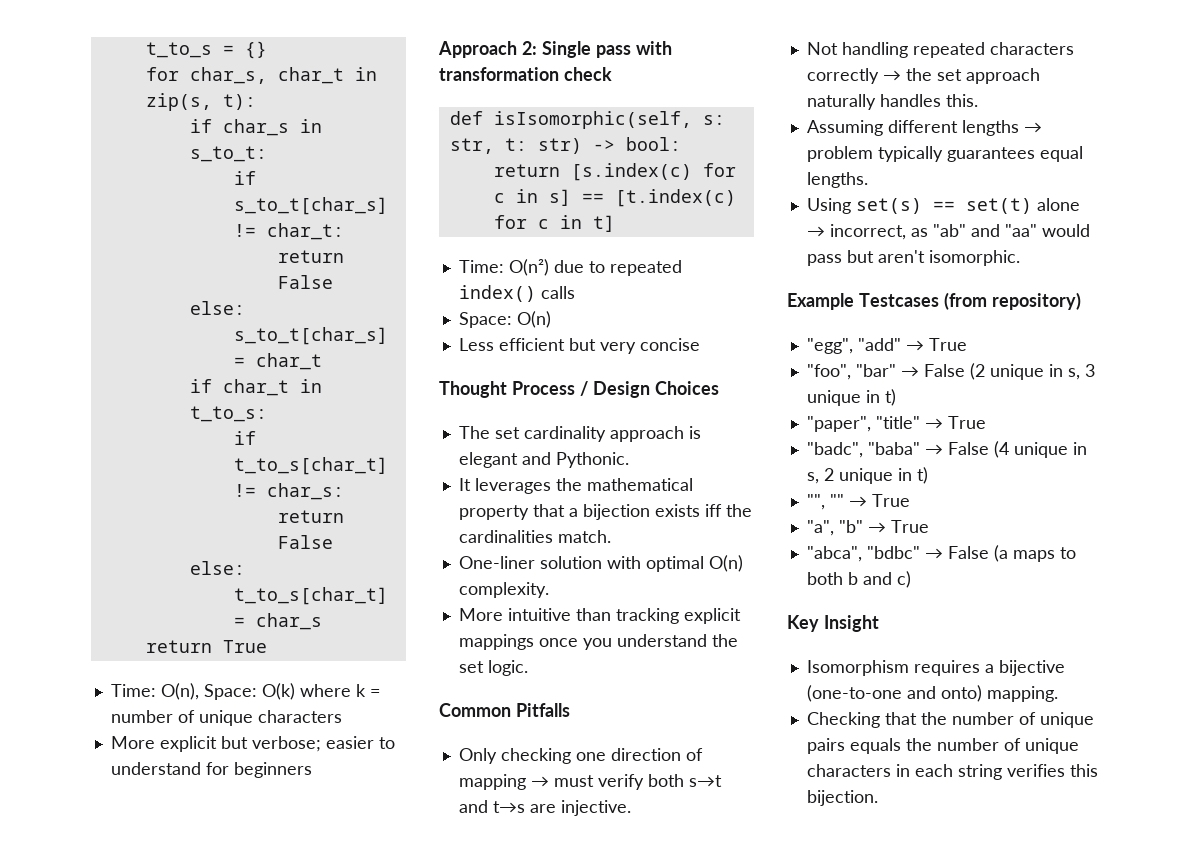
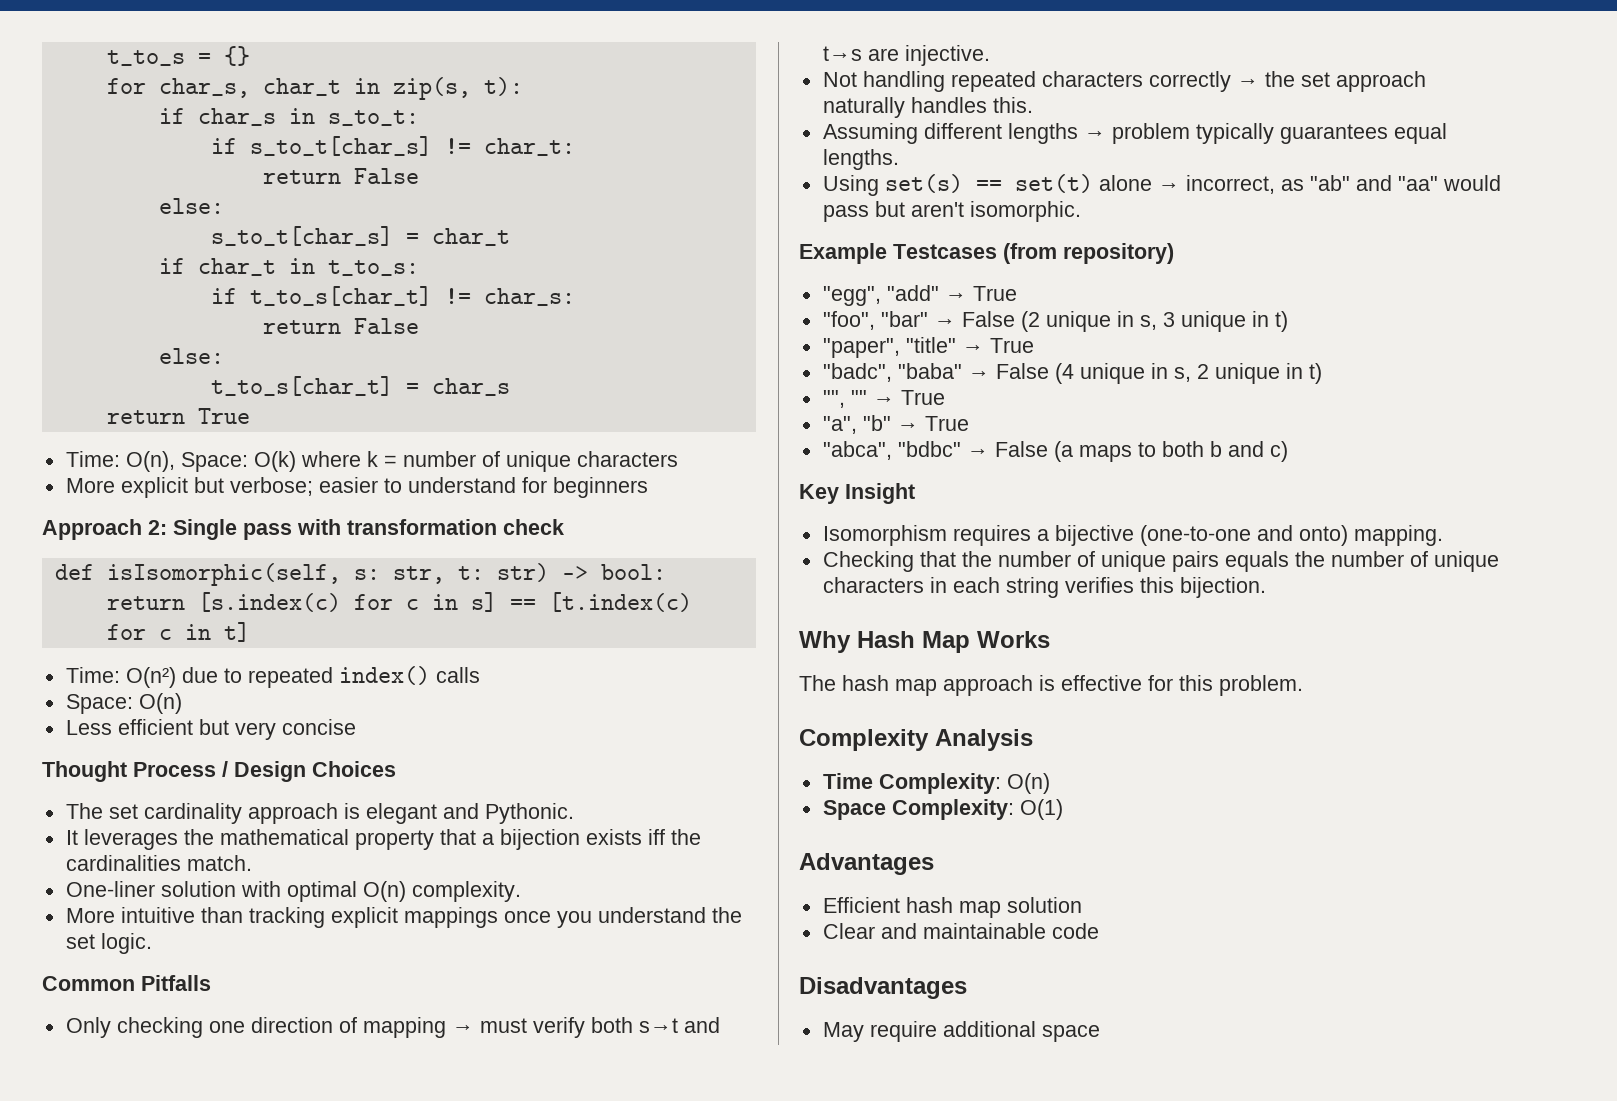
(878, 798) none -> [799,631,1050,653] [799,675,1303,696] [799,729,1033,751] [822,773,1050,794] [822,799,1063,820] [799,853,934,875] [822,897,1082,918] [822,923,1099,939] [799,977,967,999] [822,1021,1100,1042] // Why Hash Map Works // The hash map approach is effective for this problem. // Complexity Analysis // Time Complexity: O(n) // Space Complexity: O(1) // Advantages // Efficient hash map solution // Clear and maintainable code // Disadvantages // May require additional space

